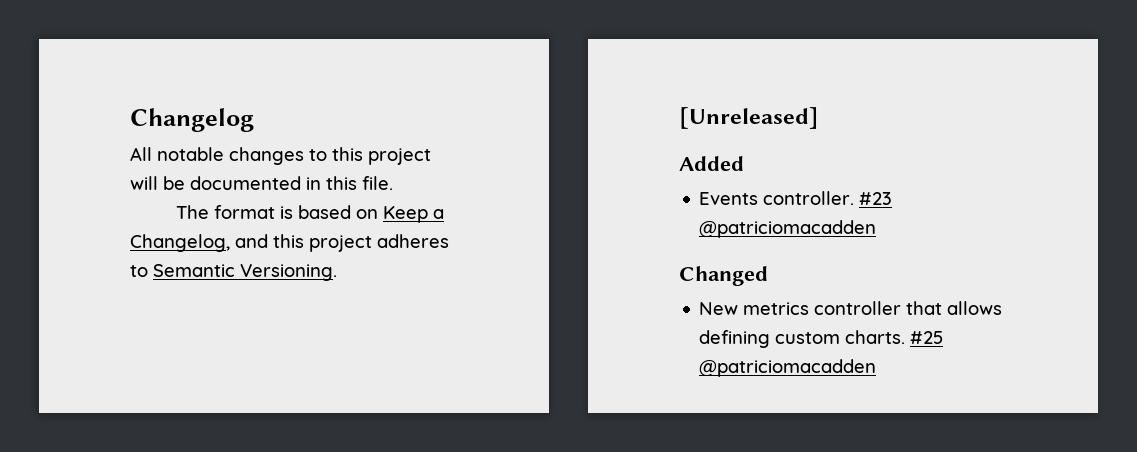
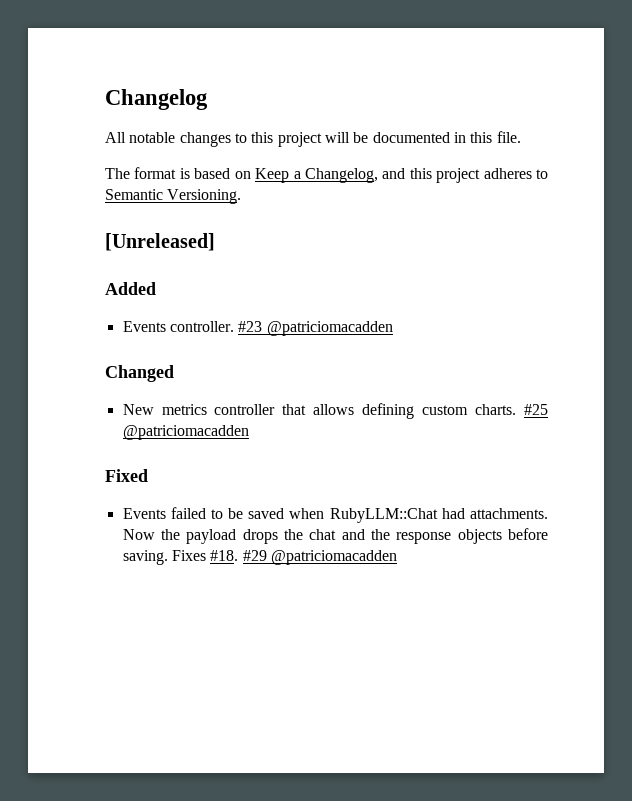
(877, 368) none -> [105,469,148,482] [122,507,548,523] [122,528,548,544] [122,550,397,565] // Fixed // Events failed to be saved when RubyLLM::Chat had attachments. Now the payload drops the chat and the response objects before saving. Fixes #18. #29 @patriciomacadden

